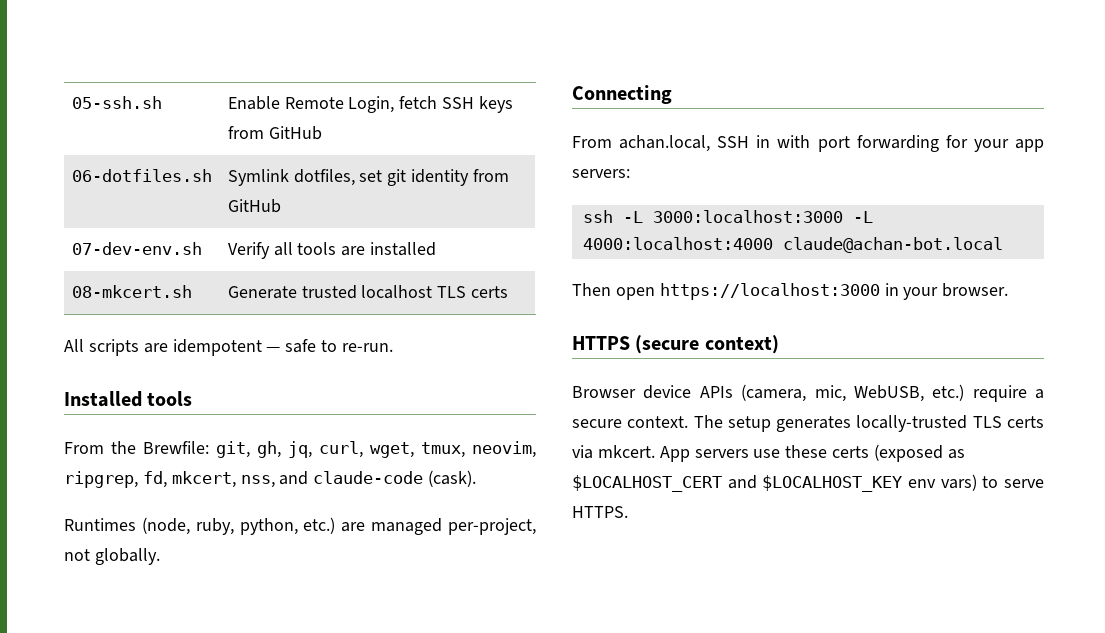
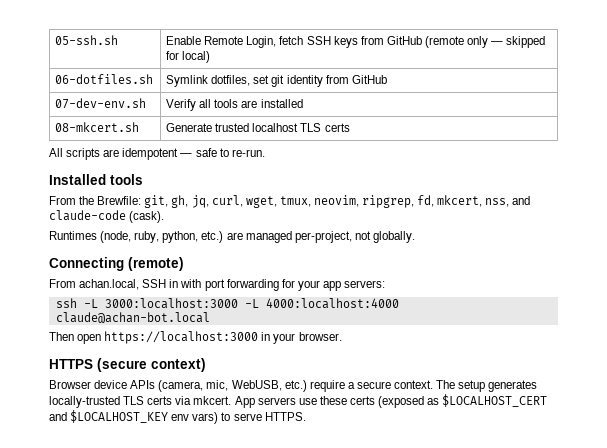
(322, 133) none -> [424,36,546,48] [166,51,211,63] (remote only — skipped for local)
(672, 94) none -> [128,257,184,271] (remote)

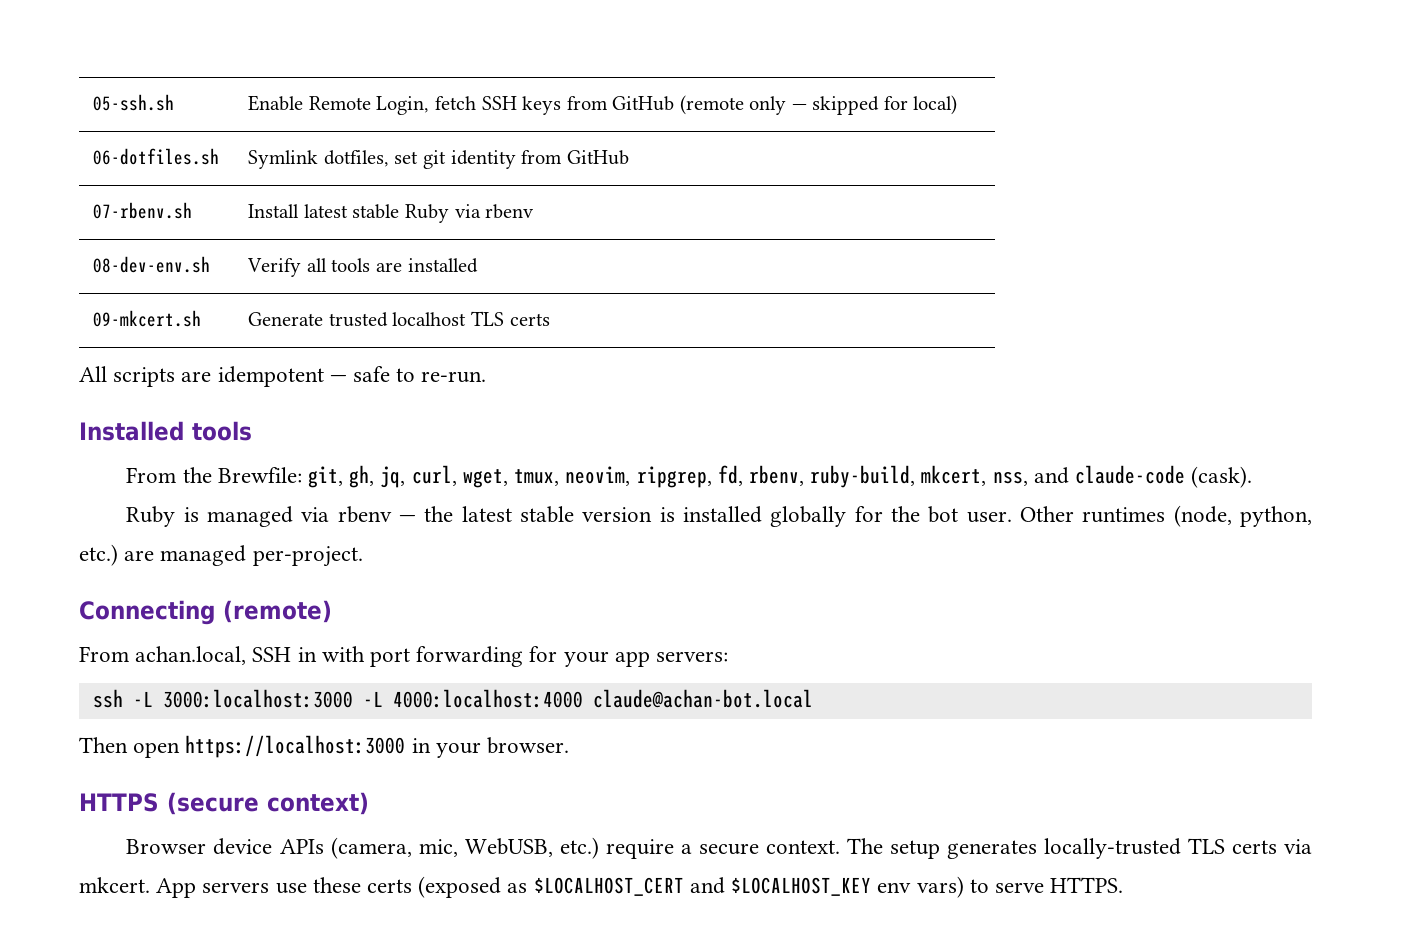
[55,98,147,109] 07-dev-env.sh -> [93,202,193,219] [248,204,535,223] [93,256,211,273] 07-rbenv.sh | Install latest stable Ruby via rbenv // 08-dev-env.sh
[55,122,140,132] 08-mkcert.sh -> [93,310,202,327] 09-mkcert.sh
(435, 201) none -> [748,465,916,488] rbenv, ruby-build,
[49,231,160,243] Runtimes (node, ruby, -> [126,505,1232,527] Ruby is managed via rbenv — the latest stable version is installed globally for the bot user. Other runtimes (node,
[294,231,415,243] per-project, not globally. -> [252,546,363,567] per-project.

